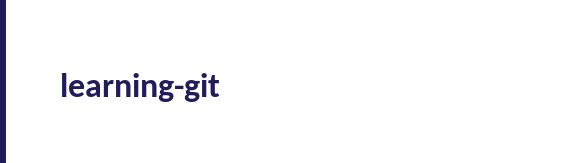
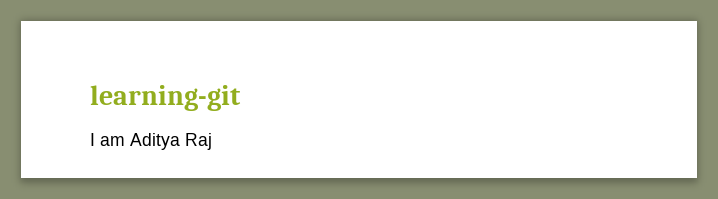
(220, 87) none -> [90,133,212,150] // I am Aditya Raj

